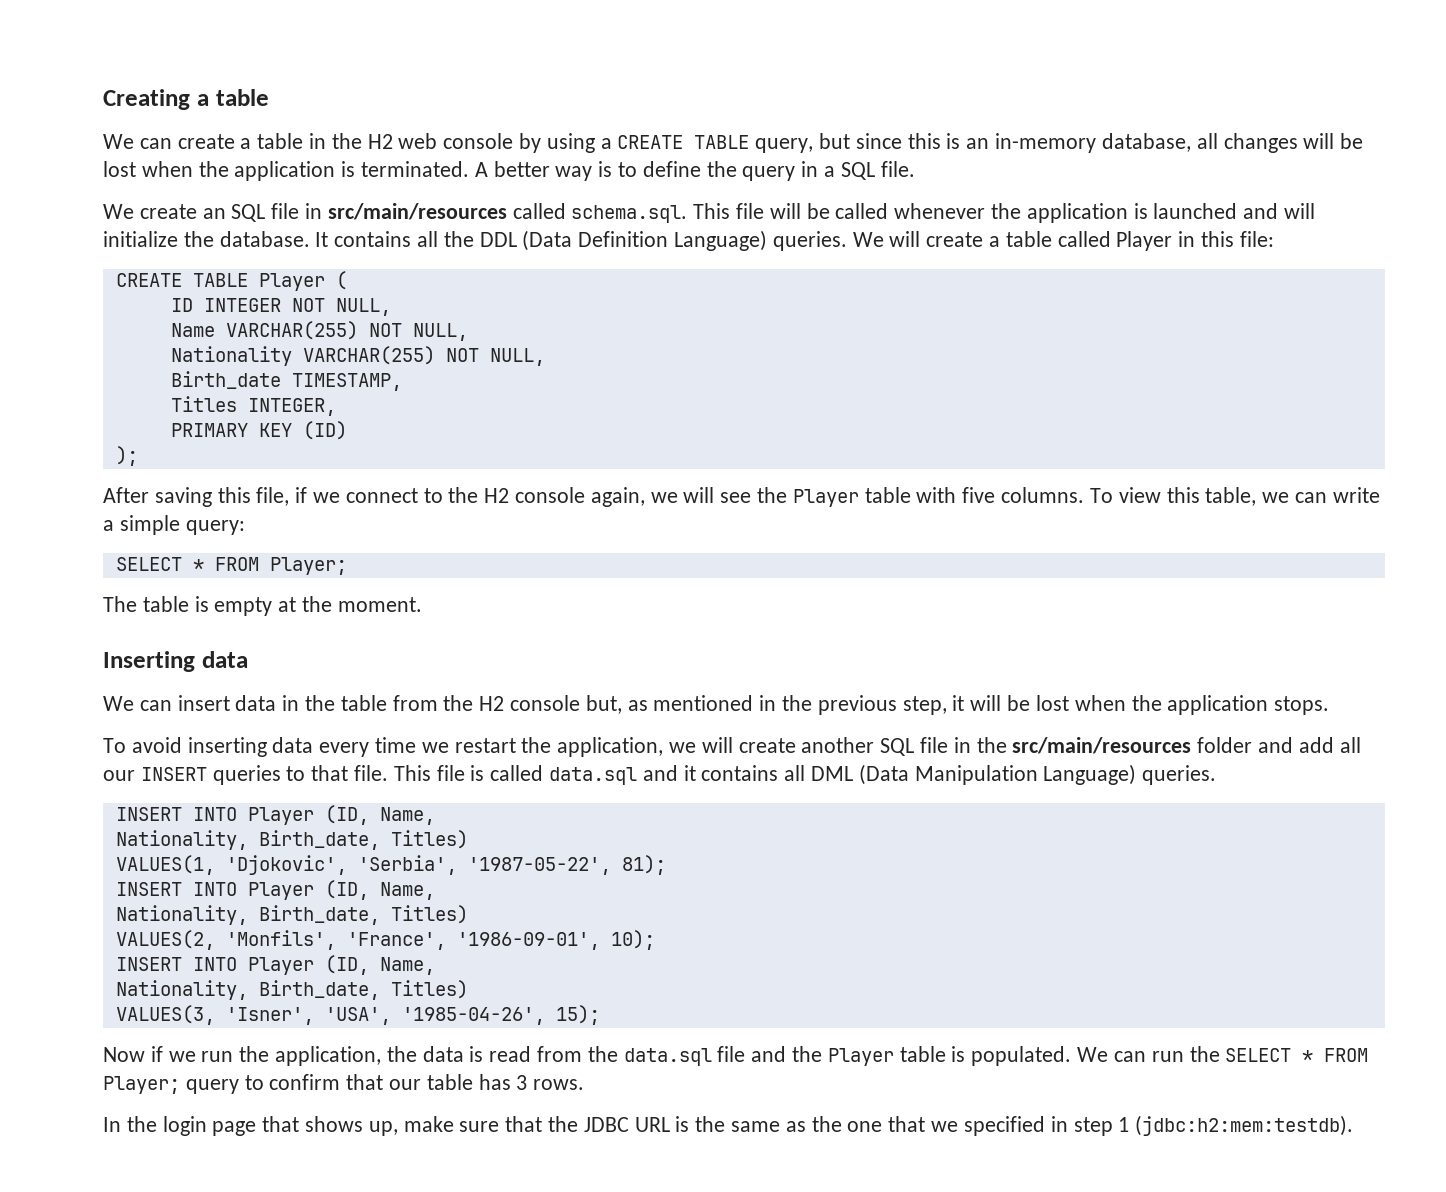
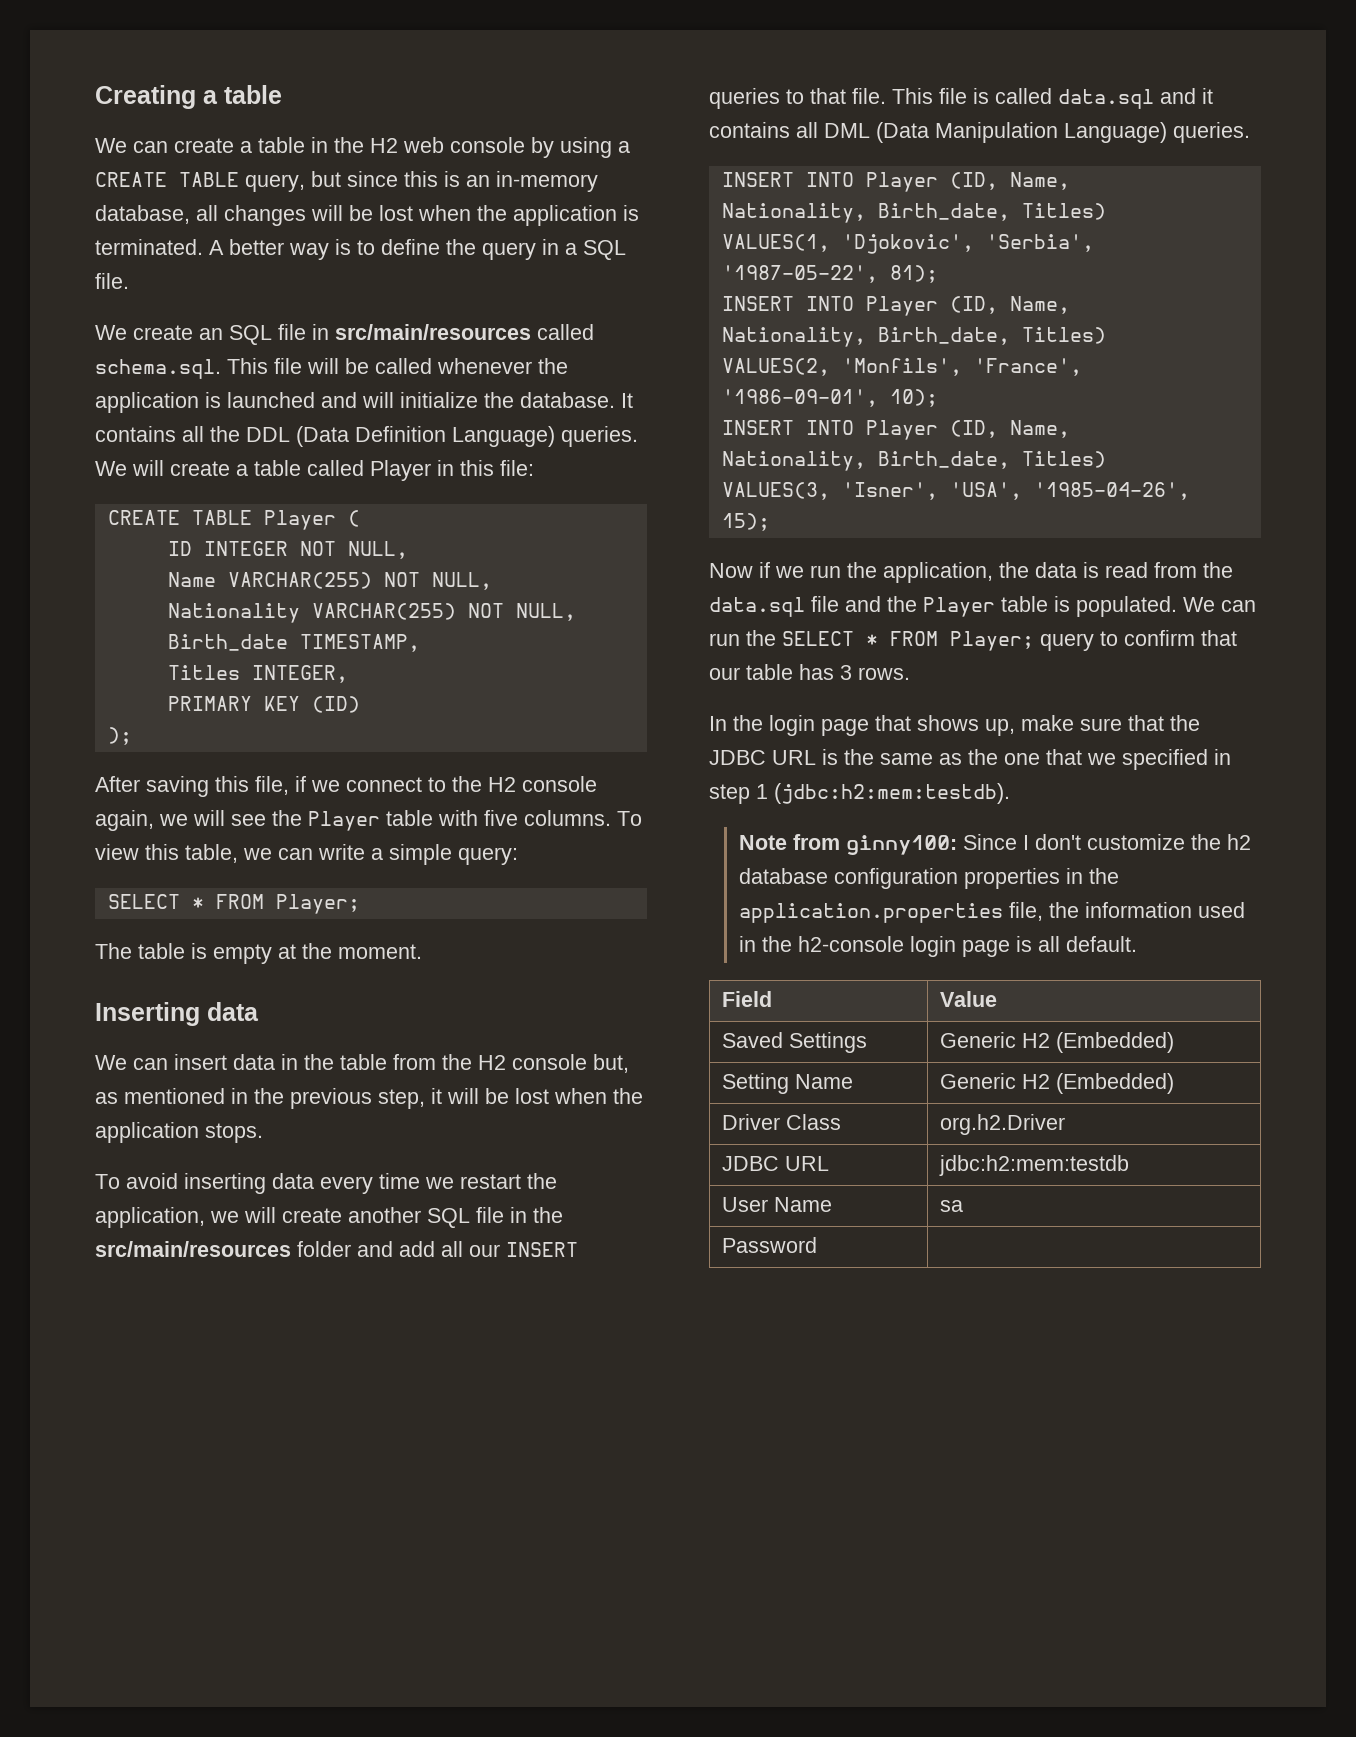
(1354, 1125) none -> [738,834,1251,855] [738,868,1119,889] [738,902,1245,923] [738,936,1137,957] [721,991,772,1007] [939,991,997,1007] [721,1032,867,1053] [939,1032,1174,1053] [721,1073,853,1094] [939,1073,1174,1094] [721,1114,841,1130] [939,1114,1065,1135] [721,1156,829,1171] [938,1155,1129,1176] [721,1197,832,1212] [939,1200,963,1212] [721,1237,817,1253] // Note from ginny100: Since I don't customize the h2 database configuration properties in the application.properties file, the information used in the h2-console login page is all default. // Field | Value // Saved Settings | Generic H2 (Embedded) // Setting Name | Generic H2 (Embedded) // Driver Class | org.h2.Driver // JDBC URL | jdbc:h2:mem:testdb // User Name | sa // Password |

